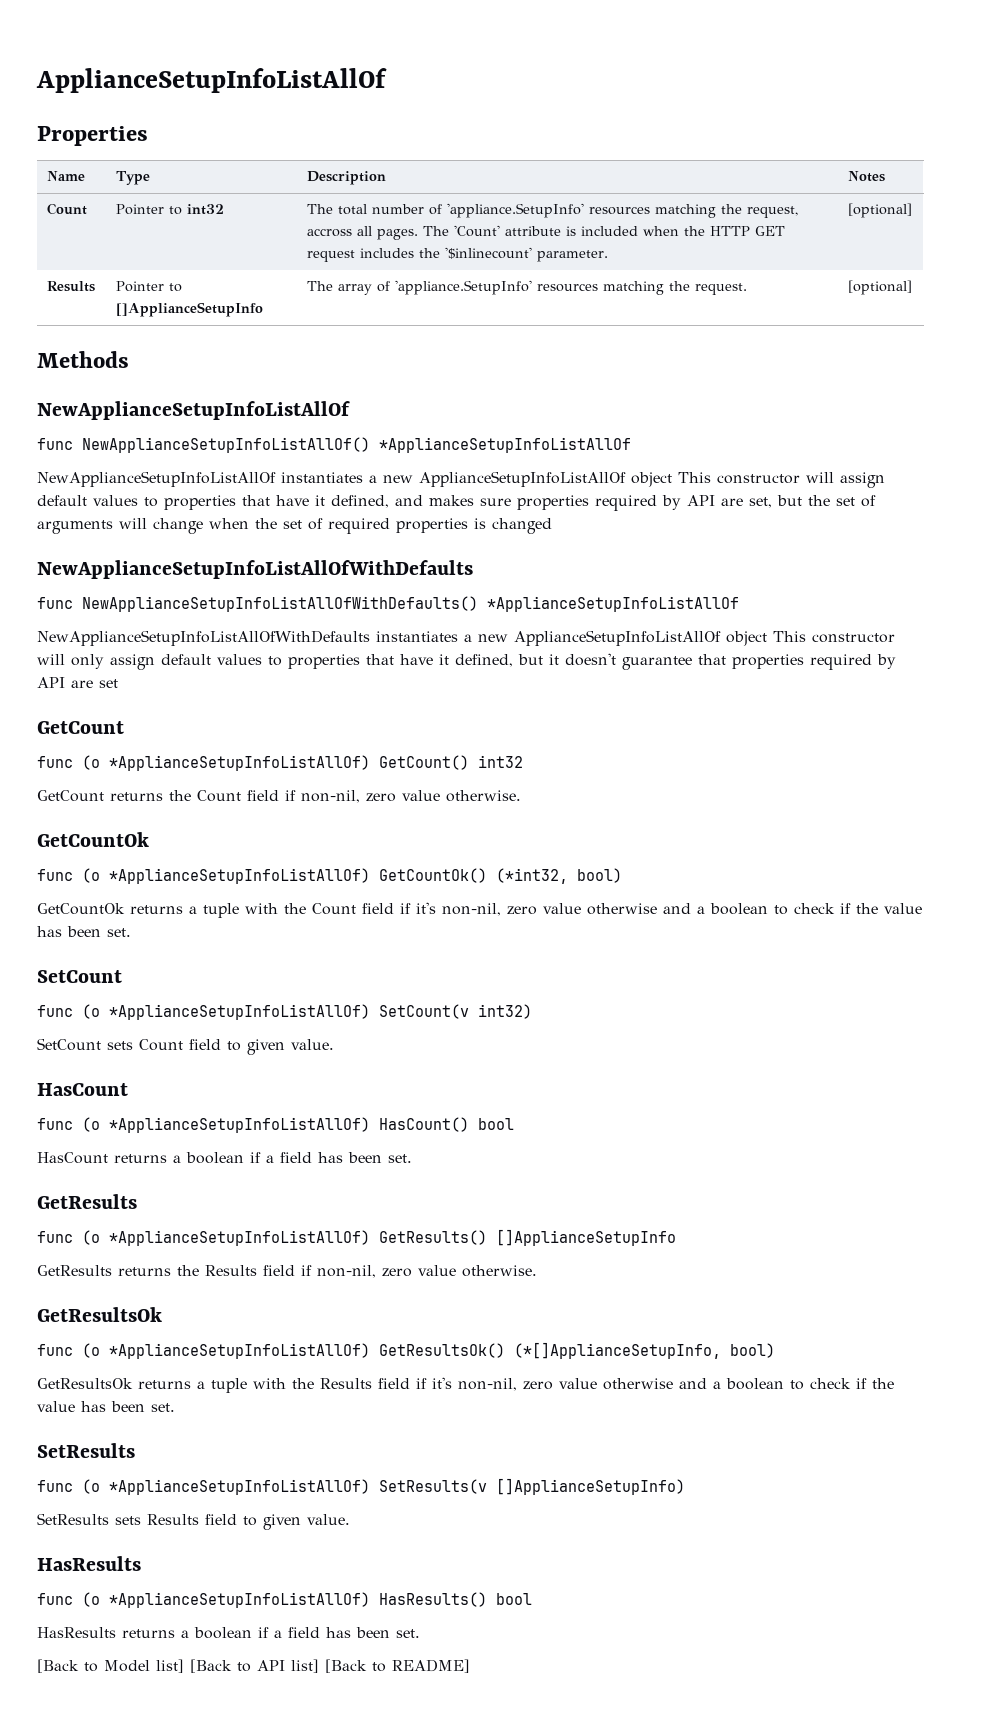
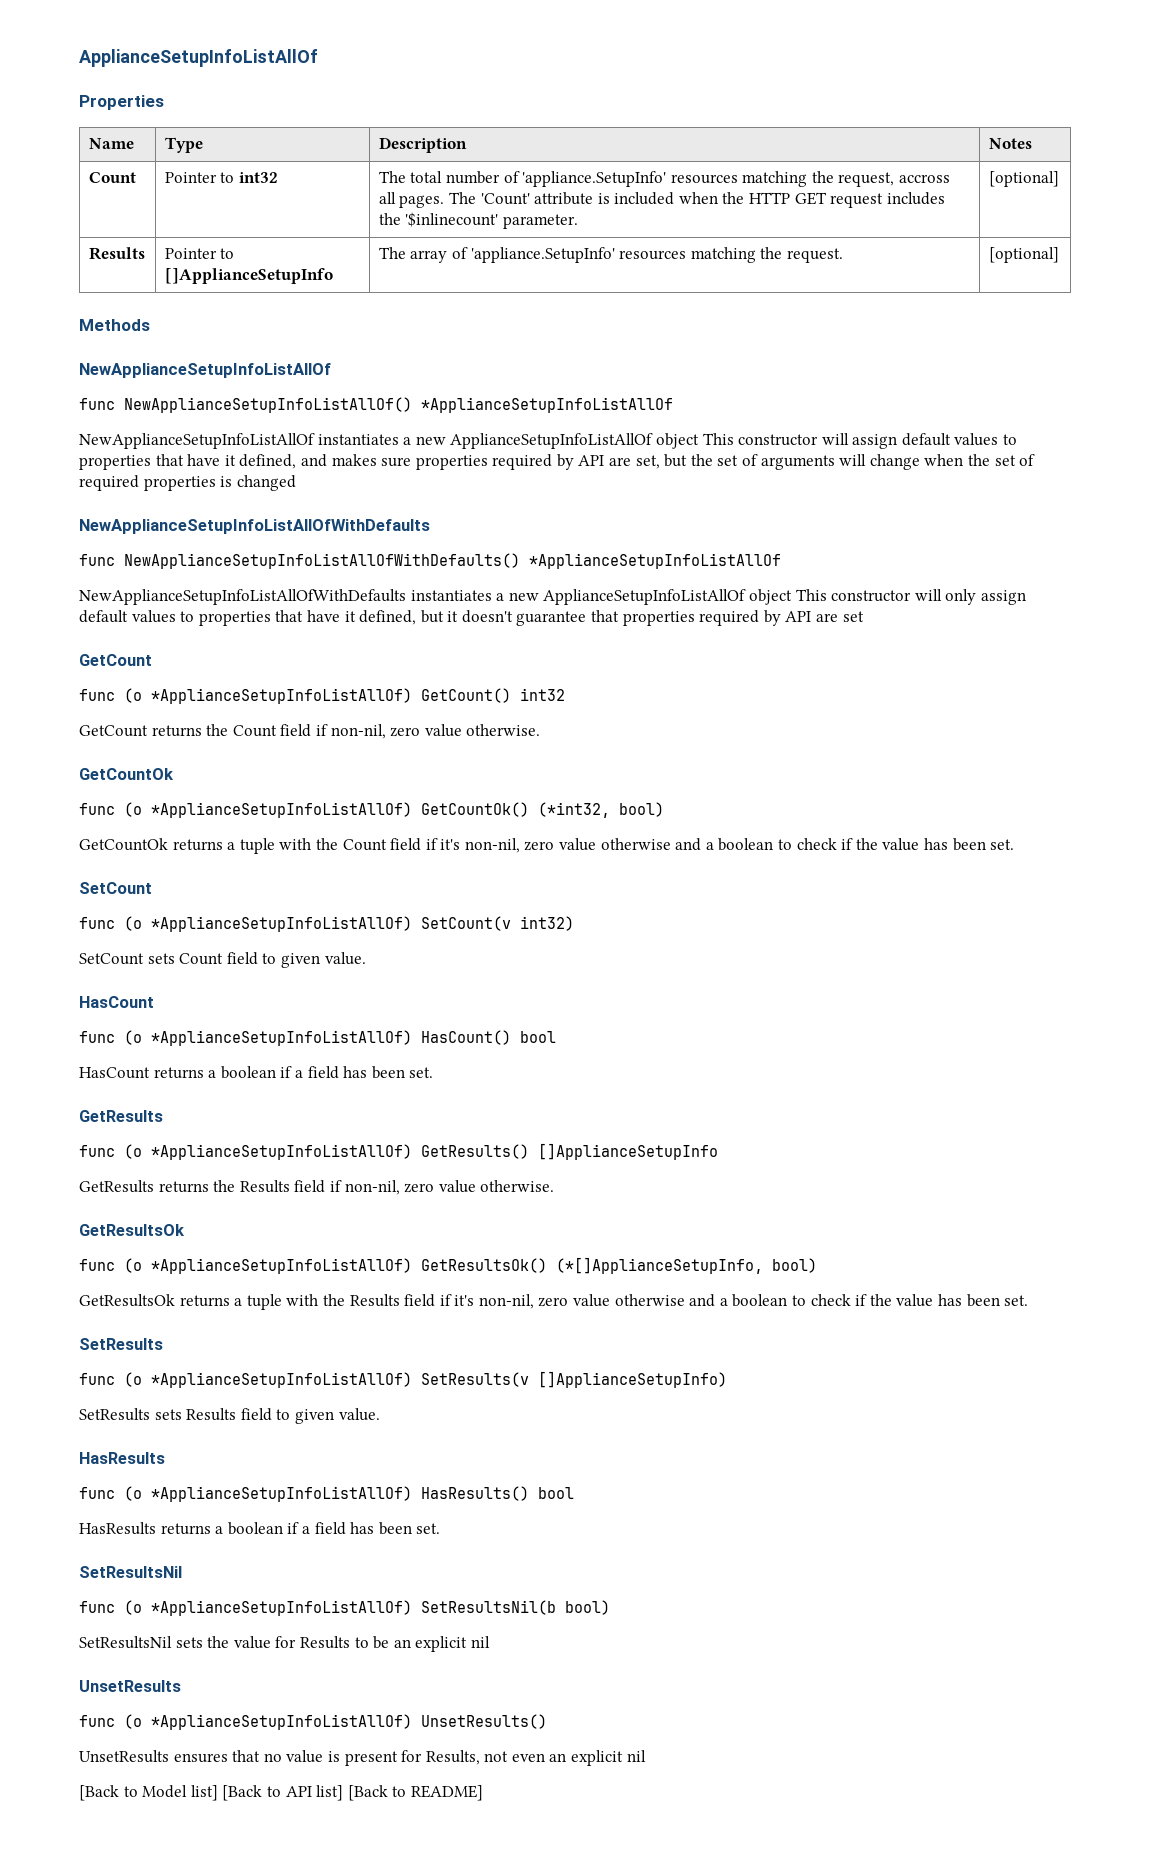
(420, 1633) none -> [79,1566,182,1578] [79,1600,610,1616] [79,1636,490,1652] [79,1680,181,1692] [79,1714,547,1730] [79,1750,646,1766] // SetResultsNil // func (o *ApplianceSetupInfoListAllOf) SetResultsNil(b bool) // SetResultsNil sets the value for Results to be an explicit nil // UnsetResults // func (o *ApplianceSetupInfoListAllOf) UnsetResults() // UnsetResults ensures that no value is present for Results, not even an explicit nil

